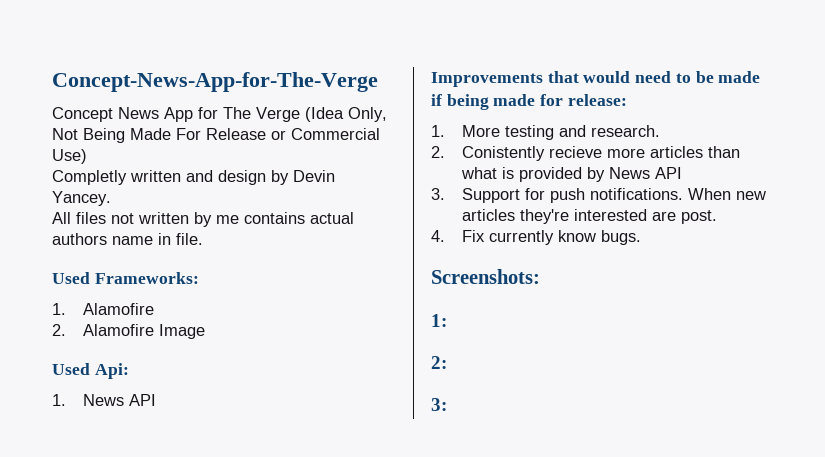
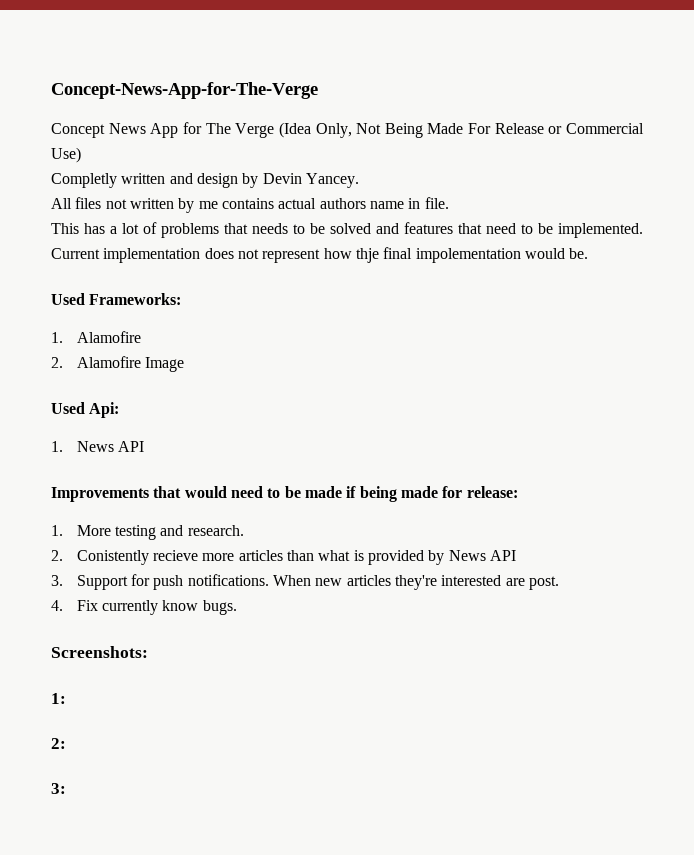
(203, 239) none -> [51,222,643,238] [51,247,589,263] // This has a lot of problems that needs to be solved and features that need to be implemented. Current implementation does not represent how thje final impolementation would be.

